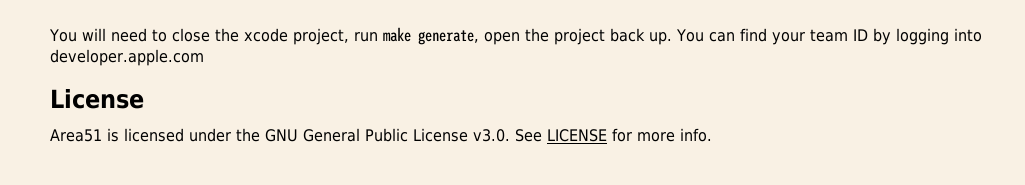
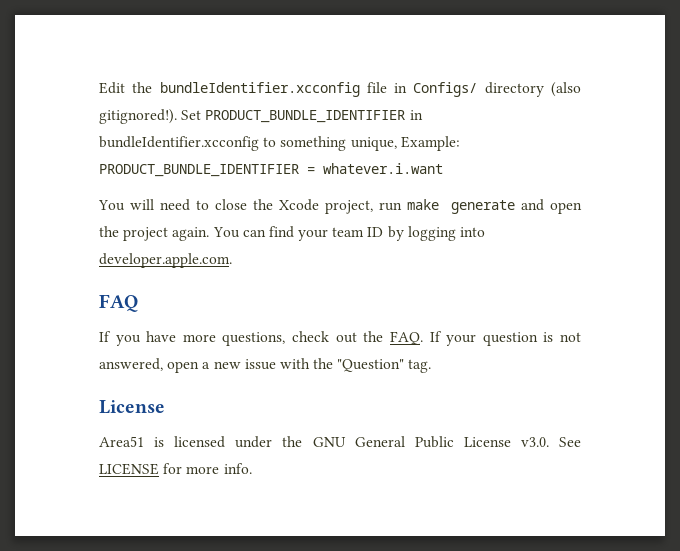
(49, 35) none -> [99,82,581,97] [99,109,423,124] [99,136,460,151] [99,163,443,177] Edit the bundleIdentifier.xcconfig file in Configs/ directory (also gitignored!). Set PRODUCT_BUNDLE_IDENTIFIER in bundleIdentifier.xcconfig to something unique, Example: PRODUCT_BUNDLE_IDENTIFIER = whatever.i.want //
[243,28,288,42] xcode -> [279,199,320,211] Xcode
[417,30,479,45] generate, -> [450,199,544,214] generate and
[609,28,672,45] back up. -> [172,227,210,241] again.
[50,49,204,66] developer.apple.com -> [99,253,232,268] [99,294,138,312] [99,331,582,346] [99,358,432,373] developer.apple.com. // FAQ // If you have more questions, check out the FAQ. If your question is not answered, open a new issue with the "Question" tag.

